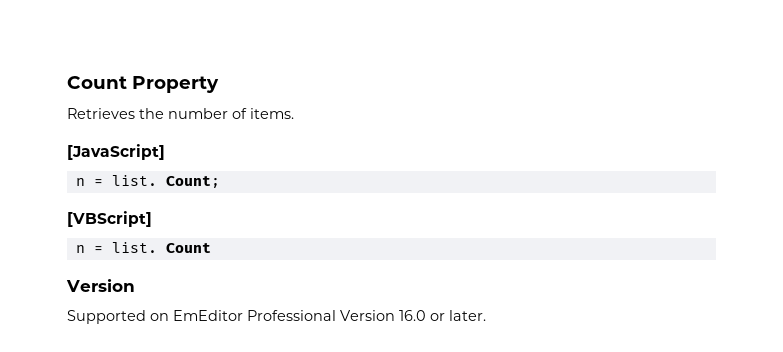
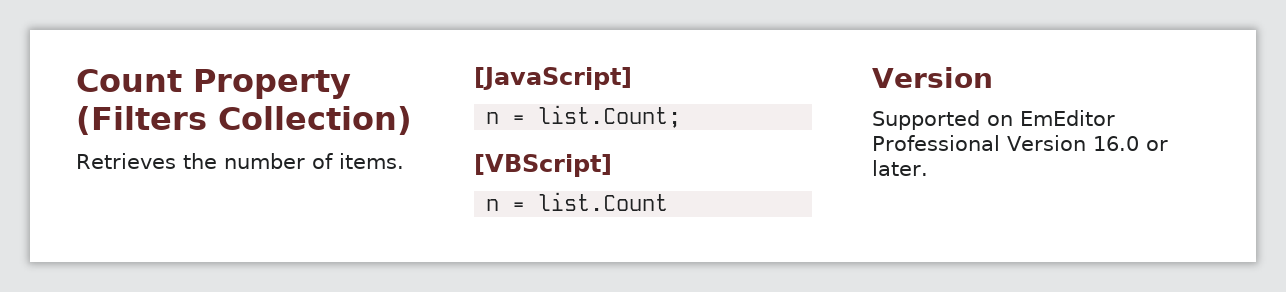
(219, 84) none -> [76,106,412,135] (Filters Collection)
[111,175,220,188] list. Count; -> [538,105,682,128] list.Count;
[111,242,211,253] list. Count -> [538,192,669,211] list.Count

